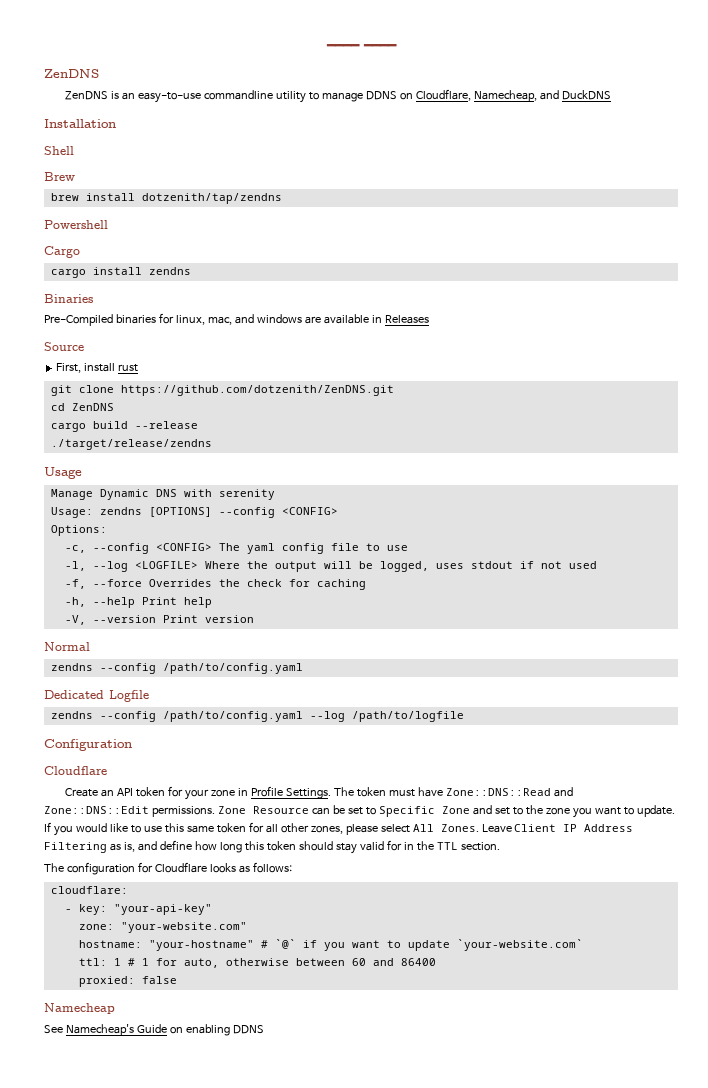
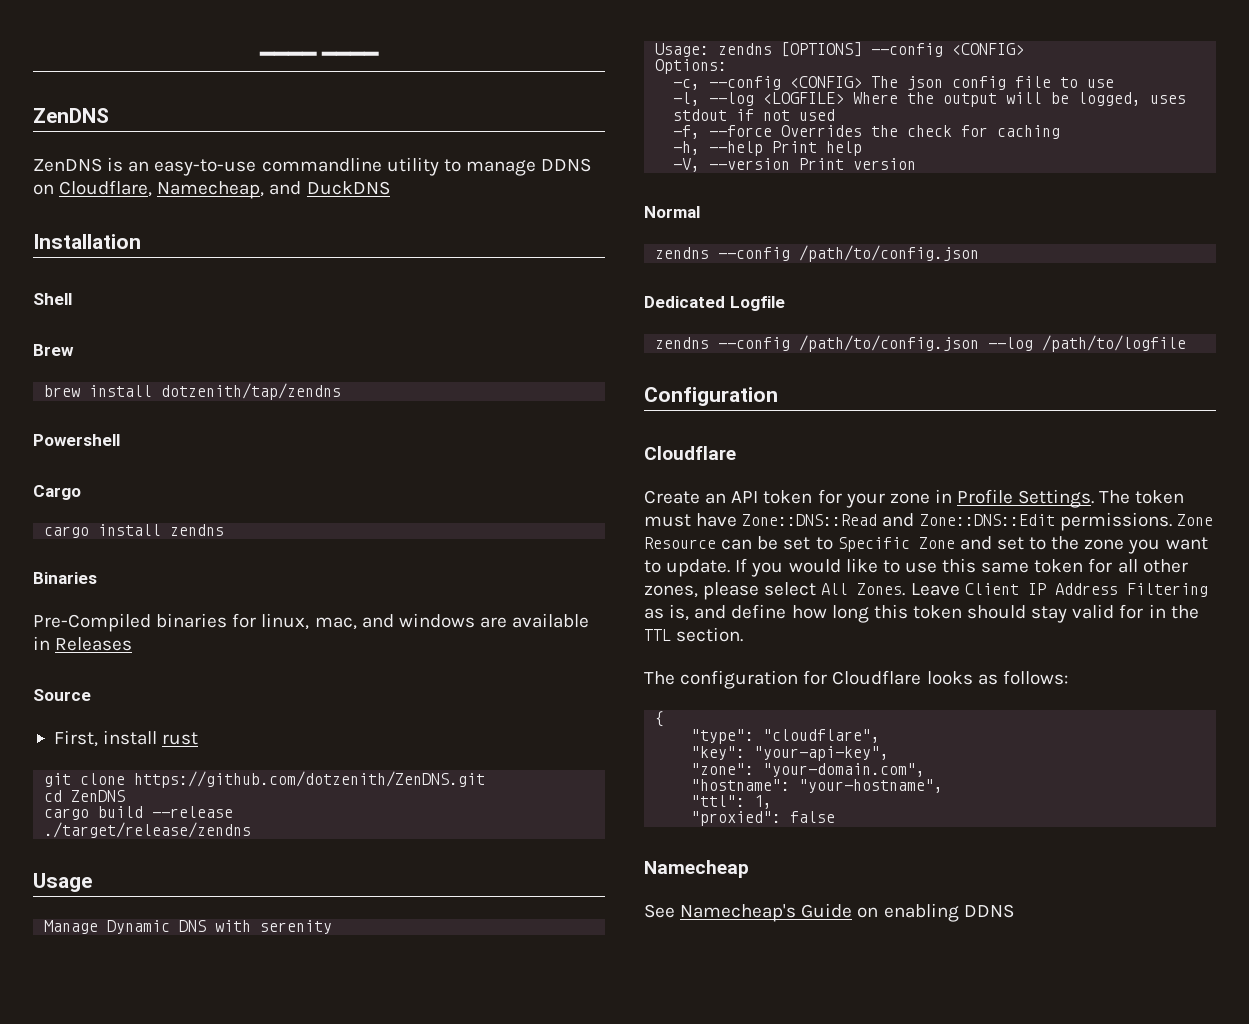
[246,543,275,554] yaml -> [907,76,944,90] json
[162,663,303,674] /path/to/config.yaml -> [799,245,980,262] /path/to/config.json
[162,711,303,722] /path/to/config.yaml -> [799,335,980,352] /path/to/config.json
[50,886,128,894] [64,904,212,915] [78,922,247,933] [78,939,583,951] [78,958,436,968] [78,976,135,987] cloudflare: // - key: "your-api-key" // zone: "your-website.com" // hostname: "your-hostname" # `@` if you want to update `your-website.com` // ttl: 1 # 1 for auto, otherwise between 60 and 86400 // proxied: -> [655,711,665,727] [691,729,881,744] [691,746,890,761] [691,763,926,777] [691,779,944,793] [691,795,773,809] [691,811,782,826] { // "type": "cloudflare", // "key": "your-api-key", // "zone": "your-domain.com", // "hostname": "your-hostname", // "ttl": 1, // "proxied":

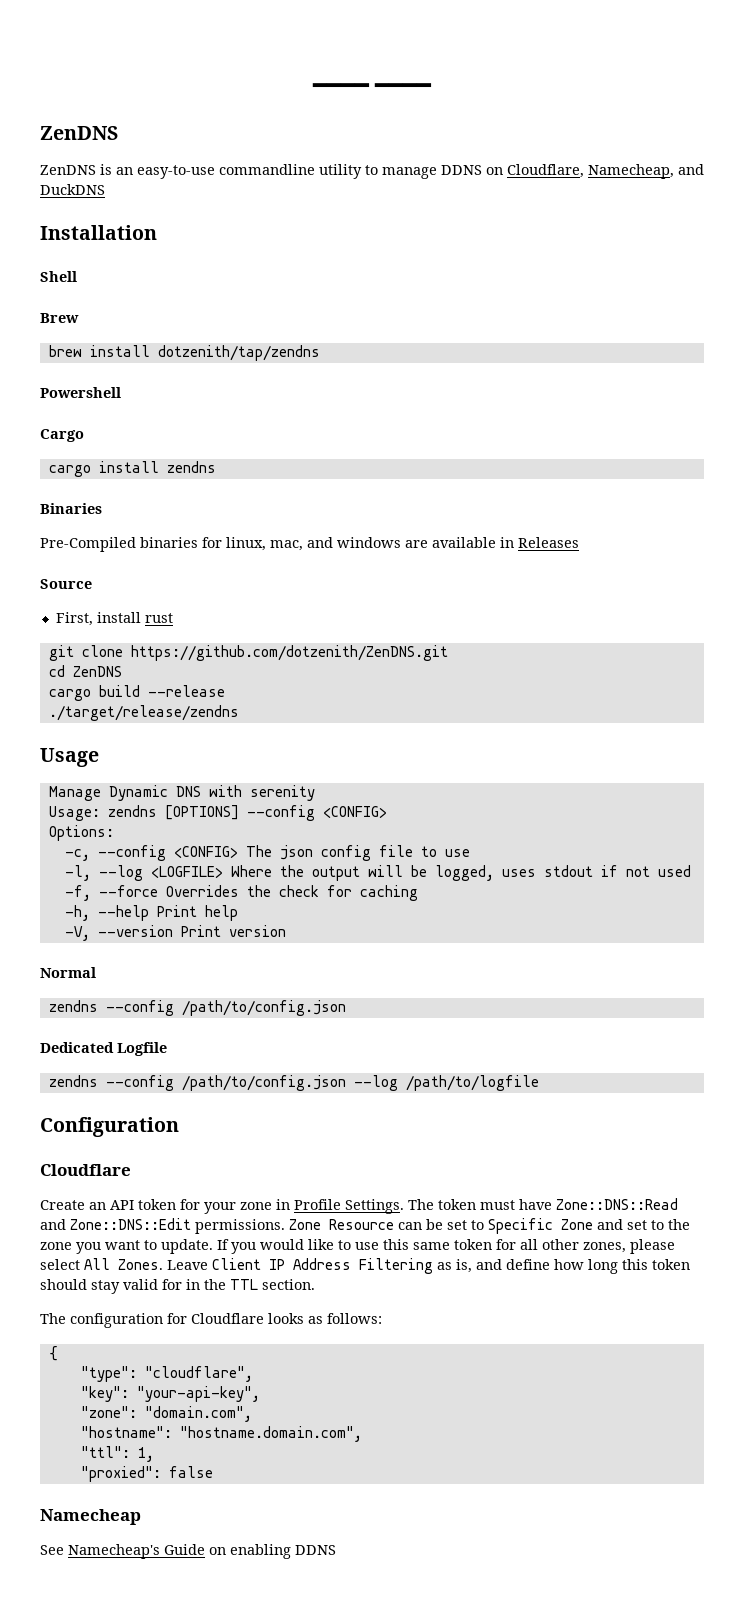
[763,763,926,777] "your-domain.com", -> [144,1406,252,1422] "domain.com",
[799,779,944,793] "your-hostname", -> [179,1426,362,1442] "hostname.domain.com",

